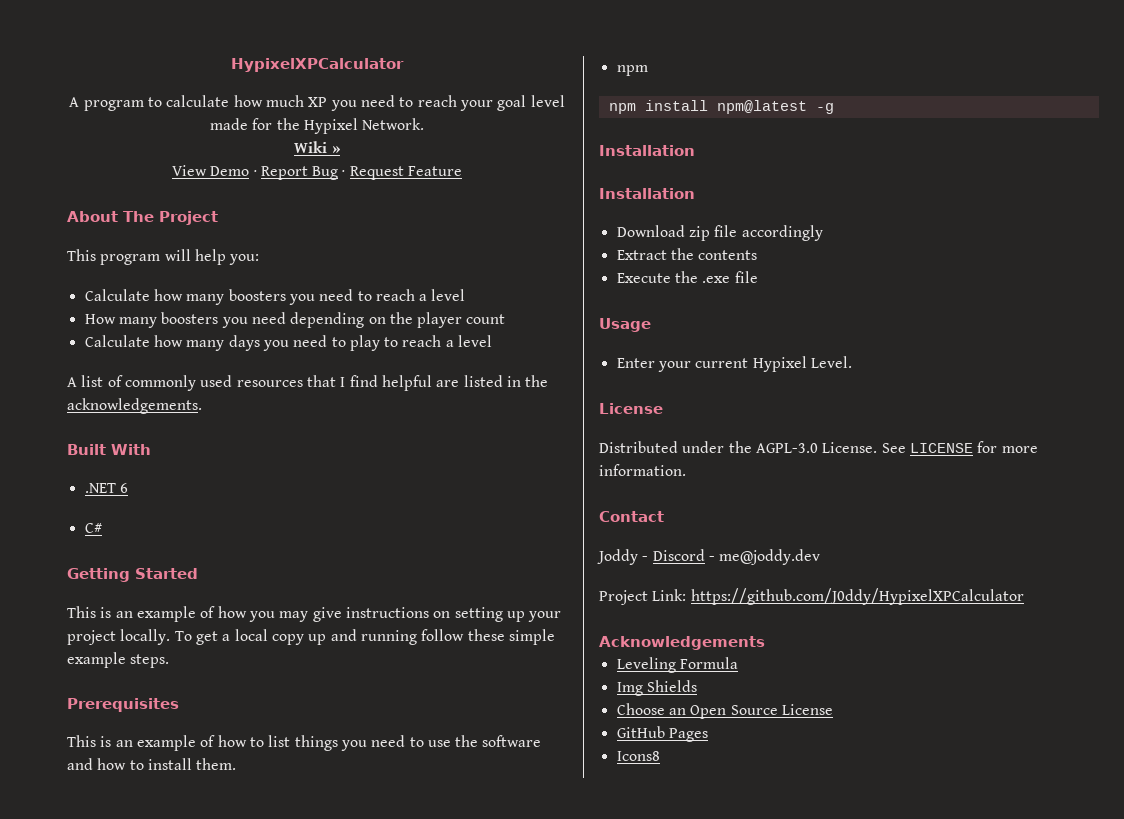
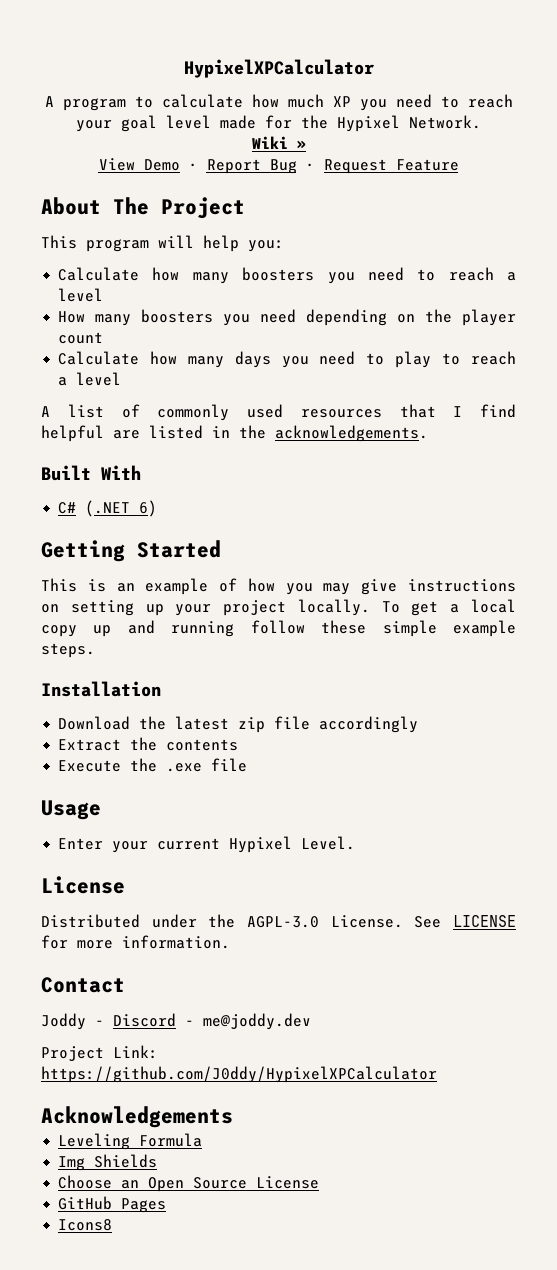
[84,483,128,493] // .NET 6 -> (141, 472) none
(102, 528) none -> [85,500,158,517] (.NET 6)
[67,698,179,712] [67,735,542,751] [67,758,237,770] [616,65,648,76] [608,100,834,114] [599,145,695,156] // Prerequisites // This is an example of how to list things you need to use the software and how to install them. // npm // npm install npm@latest -g // Installation -> (95, 650) none
(685, 231) none -> [139,716,230,730] the latest

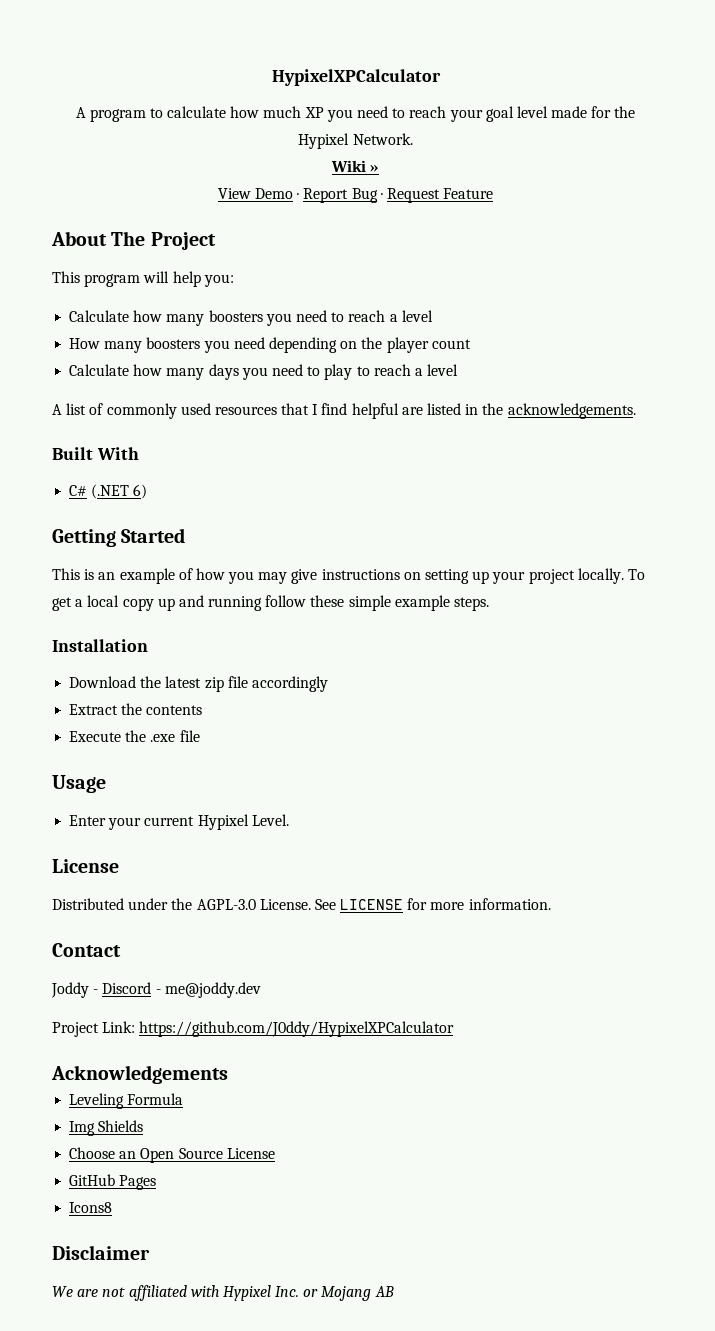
(113, 1225) none -> [52,1245,150,1260] [52,1285,394,1301] // Disclaimer // We are not affiliated with Hypixel Inc. or Mojang AB

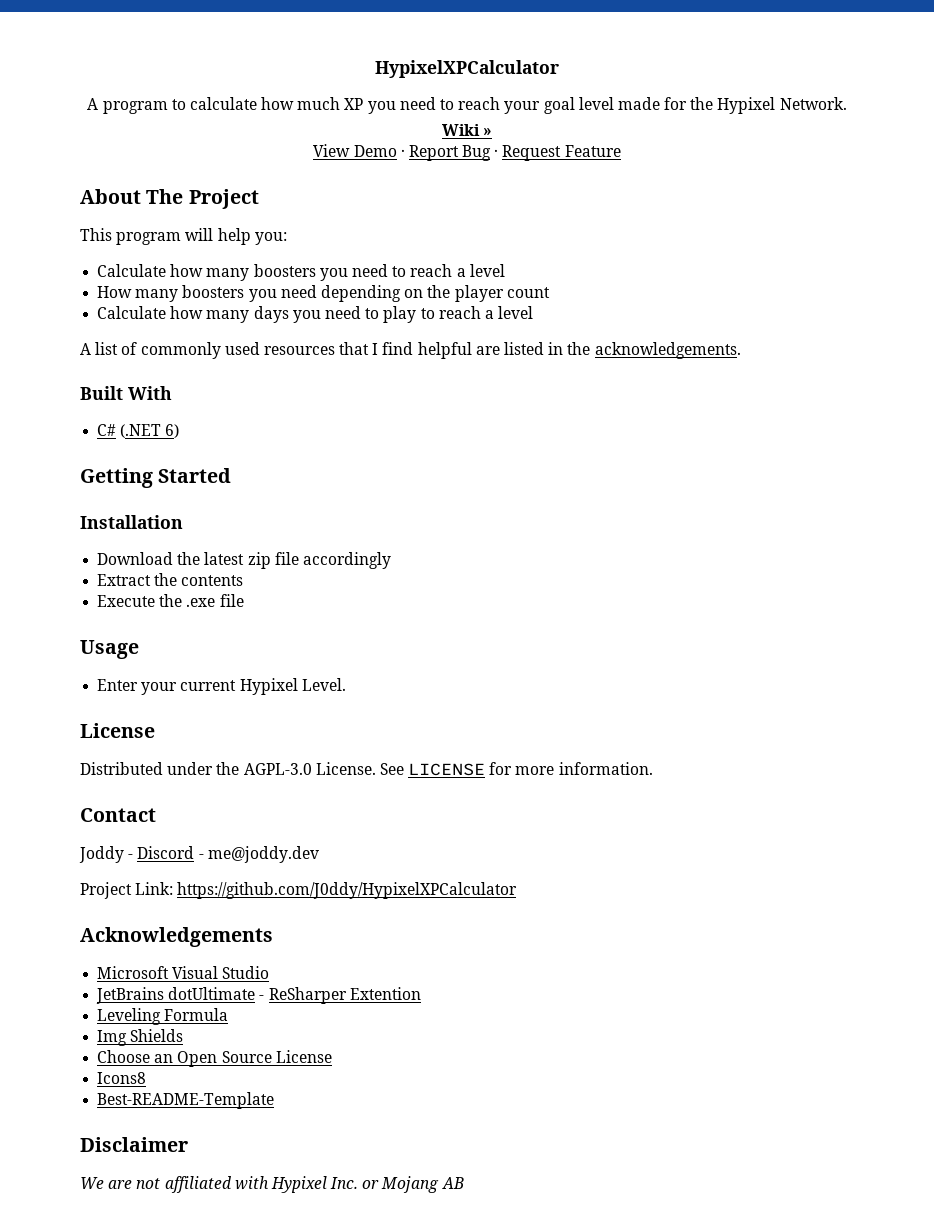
[52,568,645,584] [52,595,490,611] // This is an example of how you may give instructions on setting up your project locally. To get a local copy up and running follow these simple example steps. -> (232, 475) none
(228, 1074) none -> [97,966,270,979] [96,987,421,1004] // Microsoft Visual Studio // JetBrains dotUltimate - ReSharper Extention
[69,1174,157,1190] [69,1202,113,1213] GitHub Pages // Icons8 -> [97,1072,147,1084] [97,1092,275,1109] Icons8 // Best-README-Template

